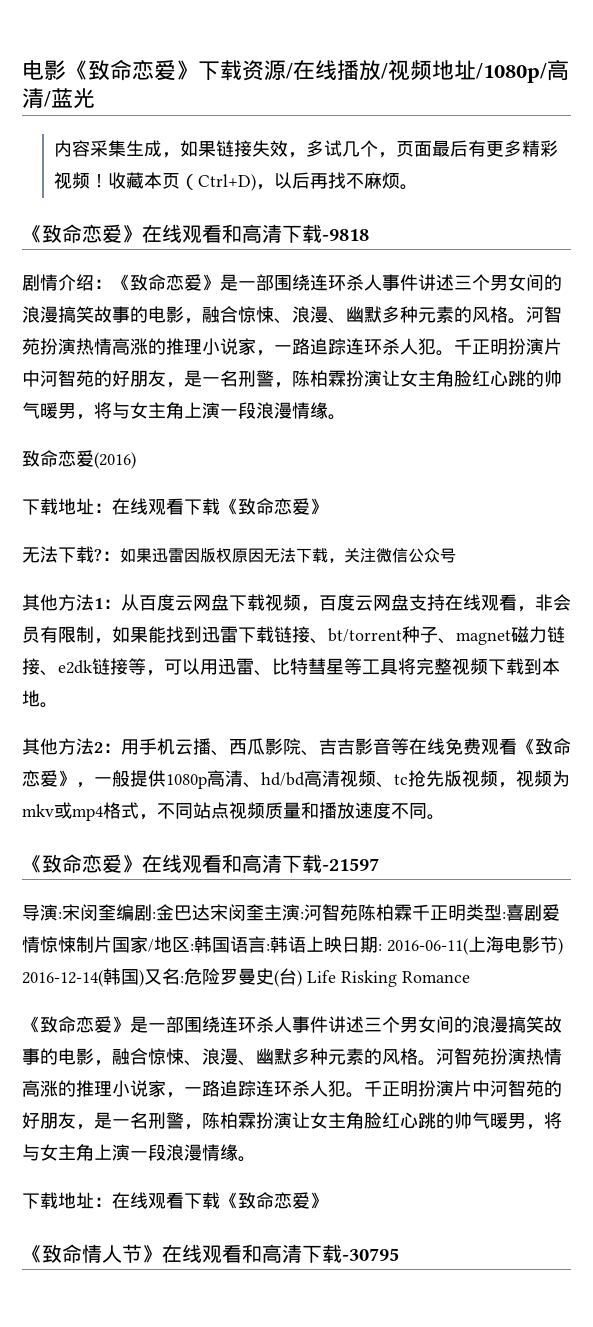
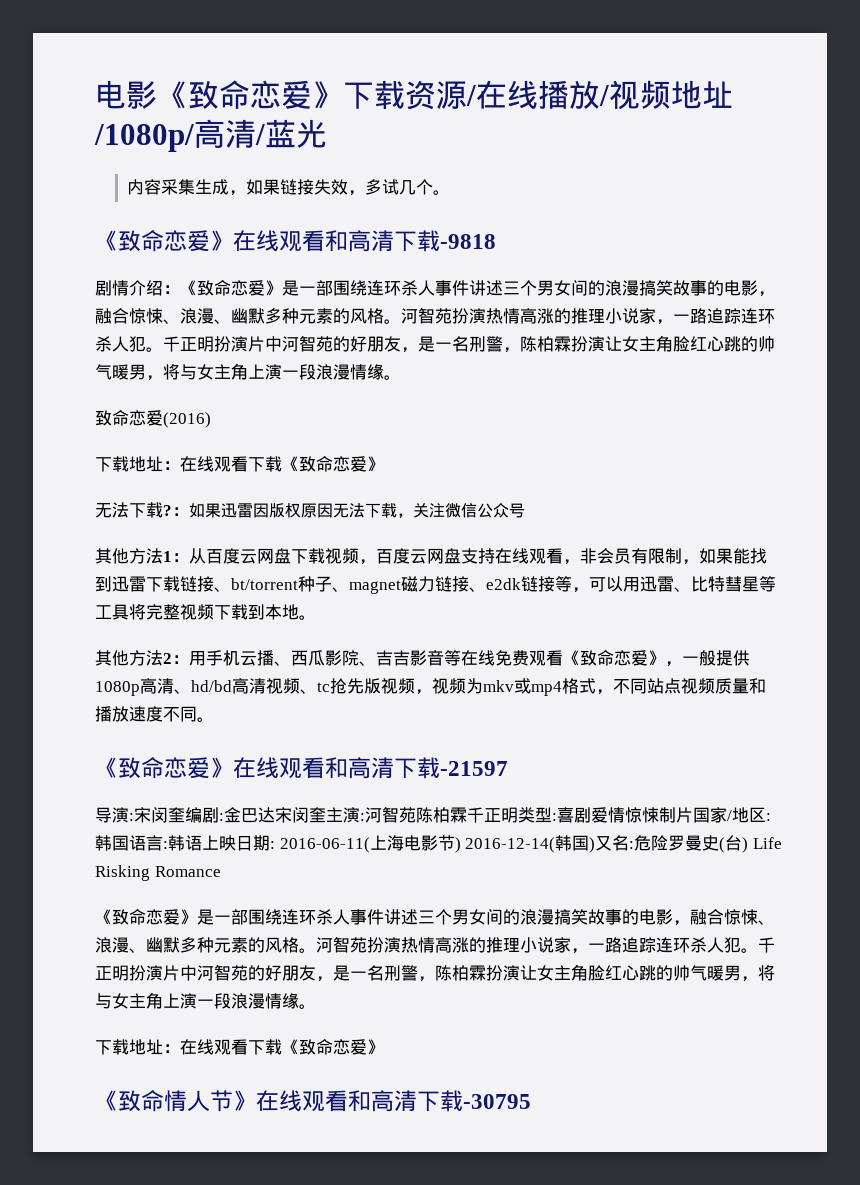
[378,140,559,158] [54,172,401,191] ，页面最后有更多精彩视频！收藏本页（Ctrl+D)，以后再找不麻烦 -> (434, 187) none

